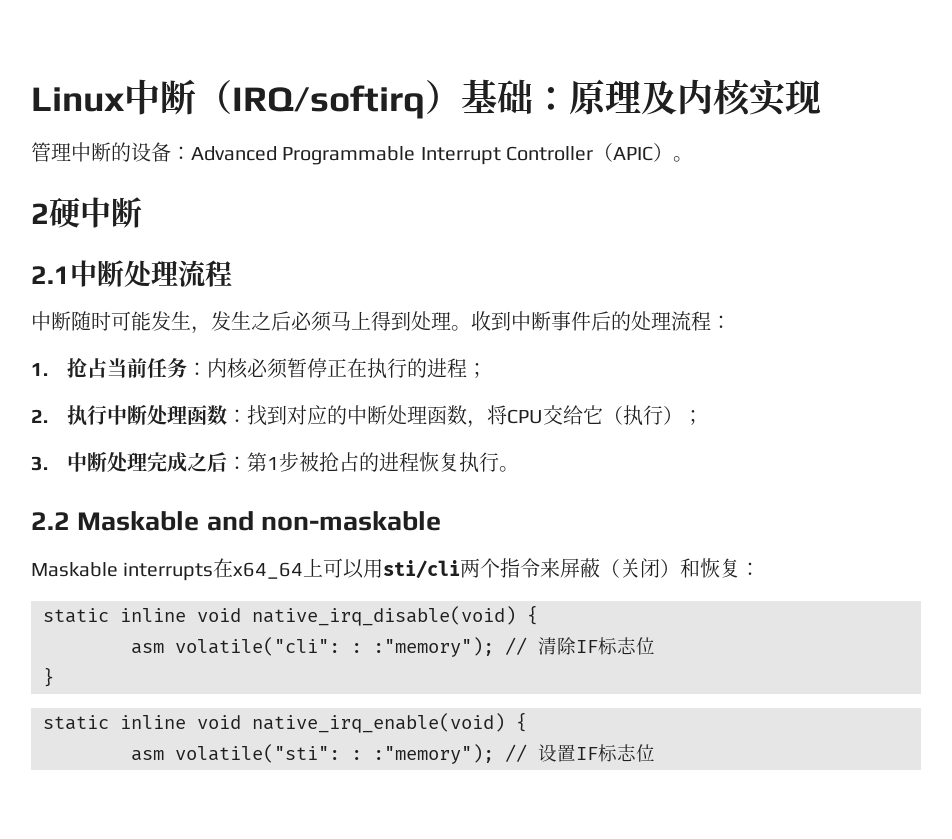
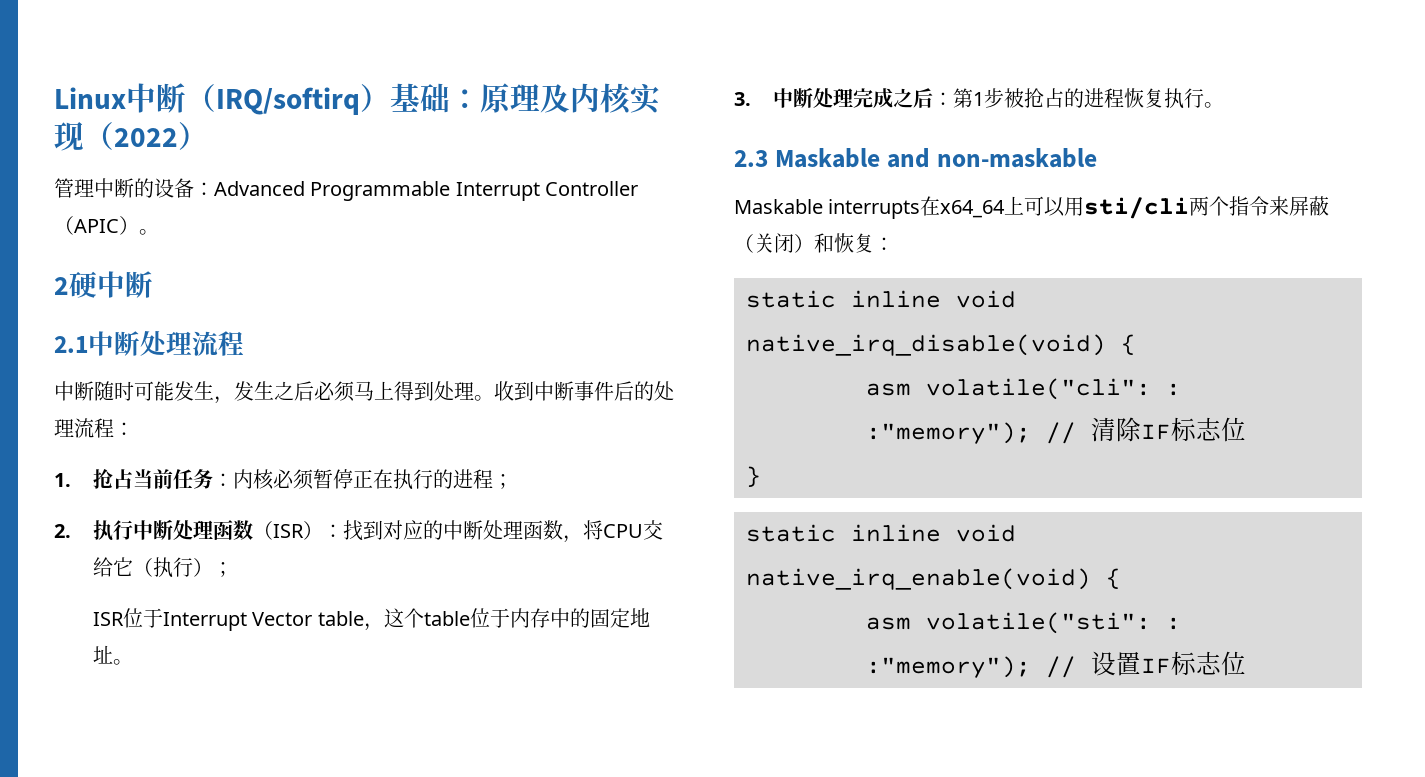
(821, 97) none -> [84,122,208,150] （2022）
(227, 415) none -> [253,521,324,540] （ISR）
(703, 417) none -> [93,608,650,631] [93,645,134,665] // ISR位于Interrupt Vector table，这个table位于内存中的固定地址。
[31,512,70,530] 2.2 -> [734,150,768,167] 2.3

